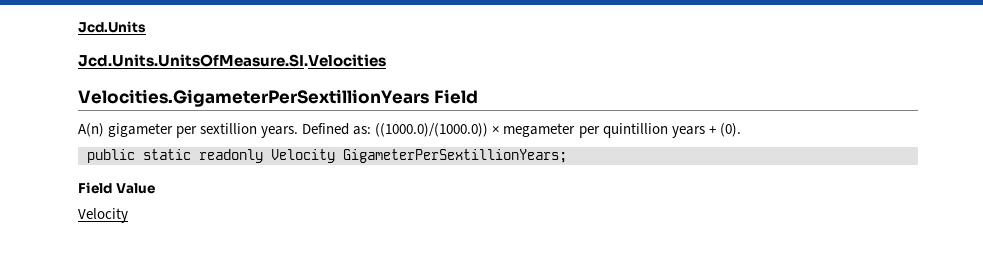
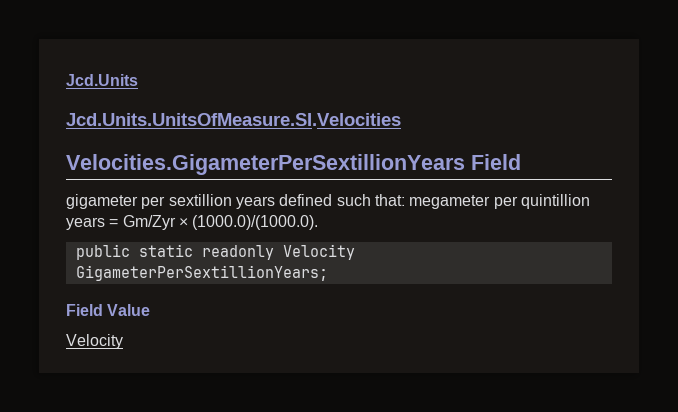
[78,123,104,137] A(n) -> (521, 162) none
[261,123,741,138] years. Defined as: ((1000.0)/(1000.0)) × megameter per quintillion years + (0). -> [235,194,590,209] [66,215,319,230] years defined such that: megameter per quintillion years = Gm/Zyr × (1000.0)/(1000.0).

